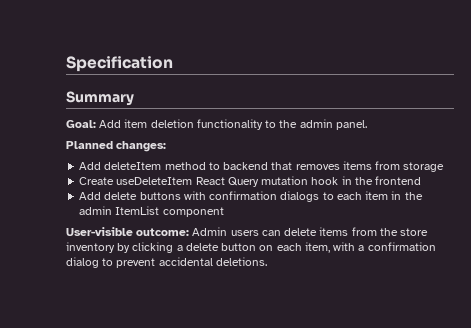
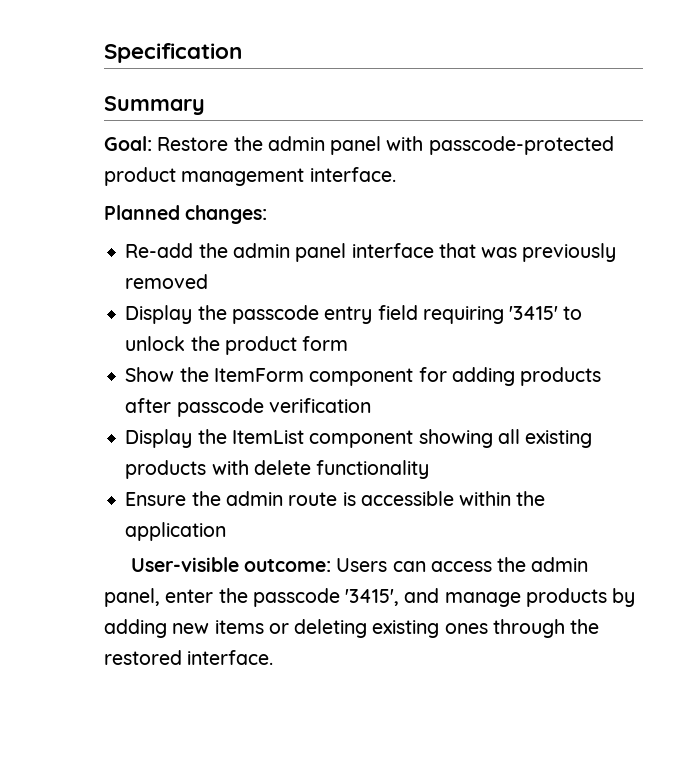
[99,119,367,130] [66,141,167,152] [79,161,445,172] [79,176,422,187] [79,191,423,202] [79,206,224,217] [66,227,429,236] [66,242,436,253] [66,257,267,268] Add item deletion functionality to the admin panel. // Planned changes: // Add deleteItem method to backend that removes items from storage // Create useDeleteItem React Query mutation hook in the frontend // Add delete buttons with confirmation dialogs to each item in the admin ItemList component // User-visible outcome: Admin users can delete items from the store inventory by clicking a delete button on each item, with a confirmation dialog to prevent accidental deletions. -> [157,136,614,155] [104,167,396,186] [104,205,268,224] [125,243,617,262] [125,274,209,289] [125,305,583,324] [125,336,349,355] [125,367,602,386] [125,398,371,417] [125,429,593,448] [125,460,430,479] [125,491,546,506] [125,522,227,541] [130,557,589,572] [104,588,636,607] [104,619,600,638] [104,650,274,665] Restore the admin panel with passcode-protected product management interface. // Planned changes: // Re-add the admin panel interface that was previously removed // Display the passcode entry field requiring '3415' to unlock the product form // Show the ItemForm component for adding products after passcode verification // Display the ItemList component showing all existing products with delete functionality // Ensure the admin route is accessible within the application // User-visible outcome: Users can access the admin panel, enter the passcode '3415', and manage products by adding new items or deleting existing ones through the restored interface.

